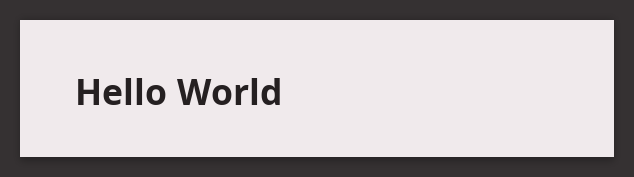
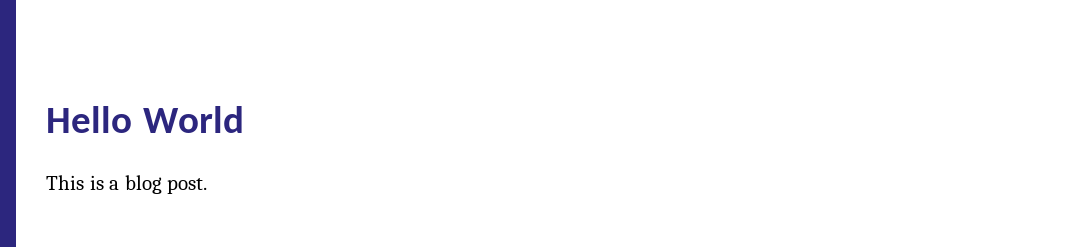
(282, 91) none -> [46,175,208,194] // This is a blog post.

